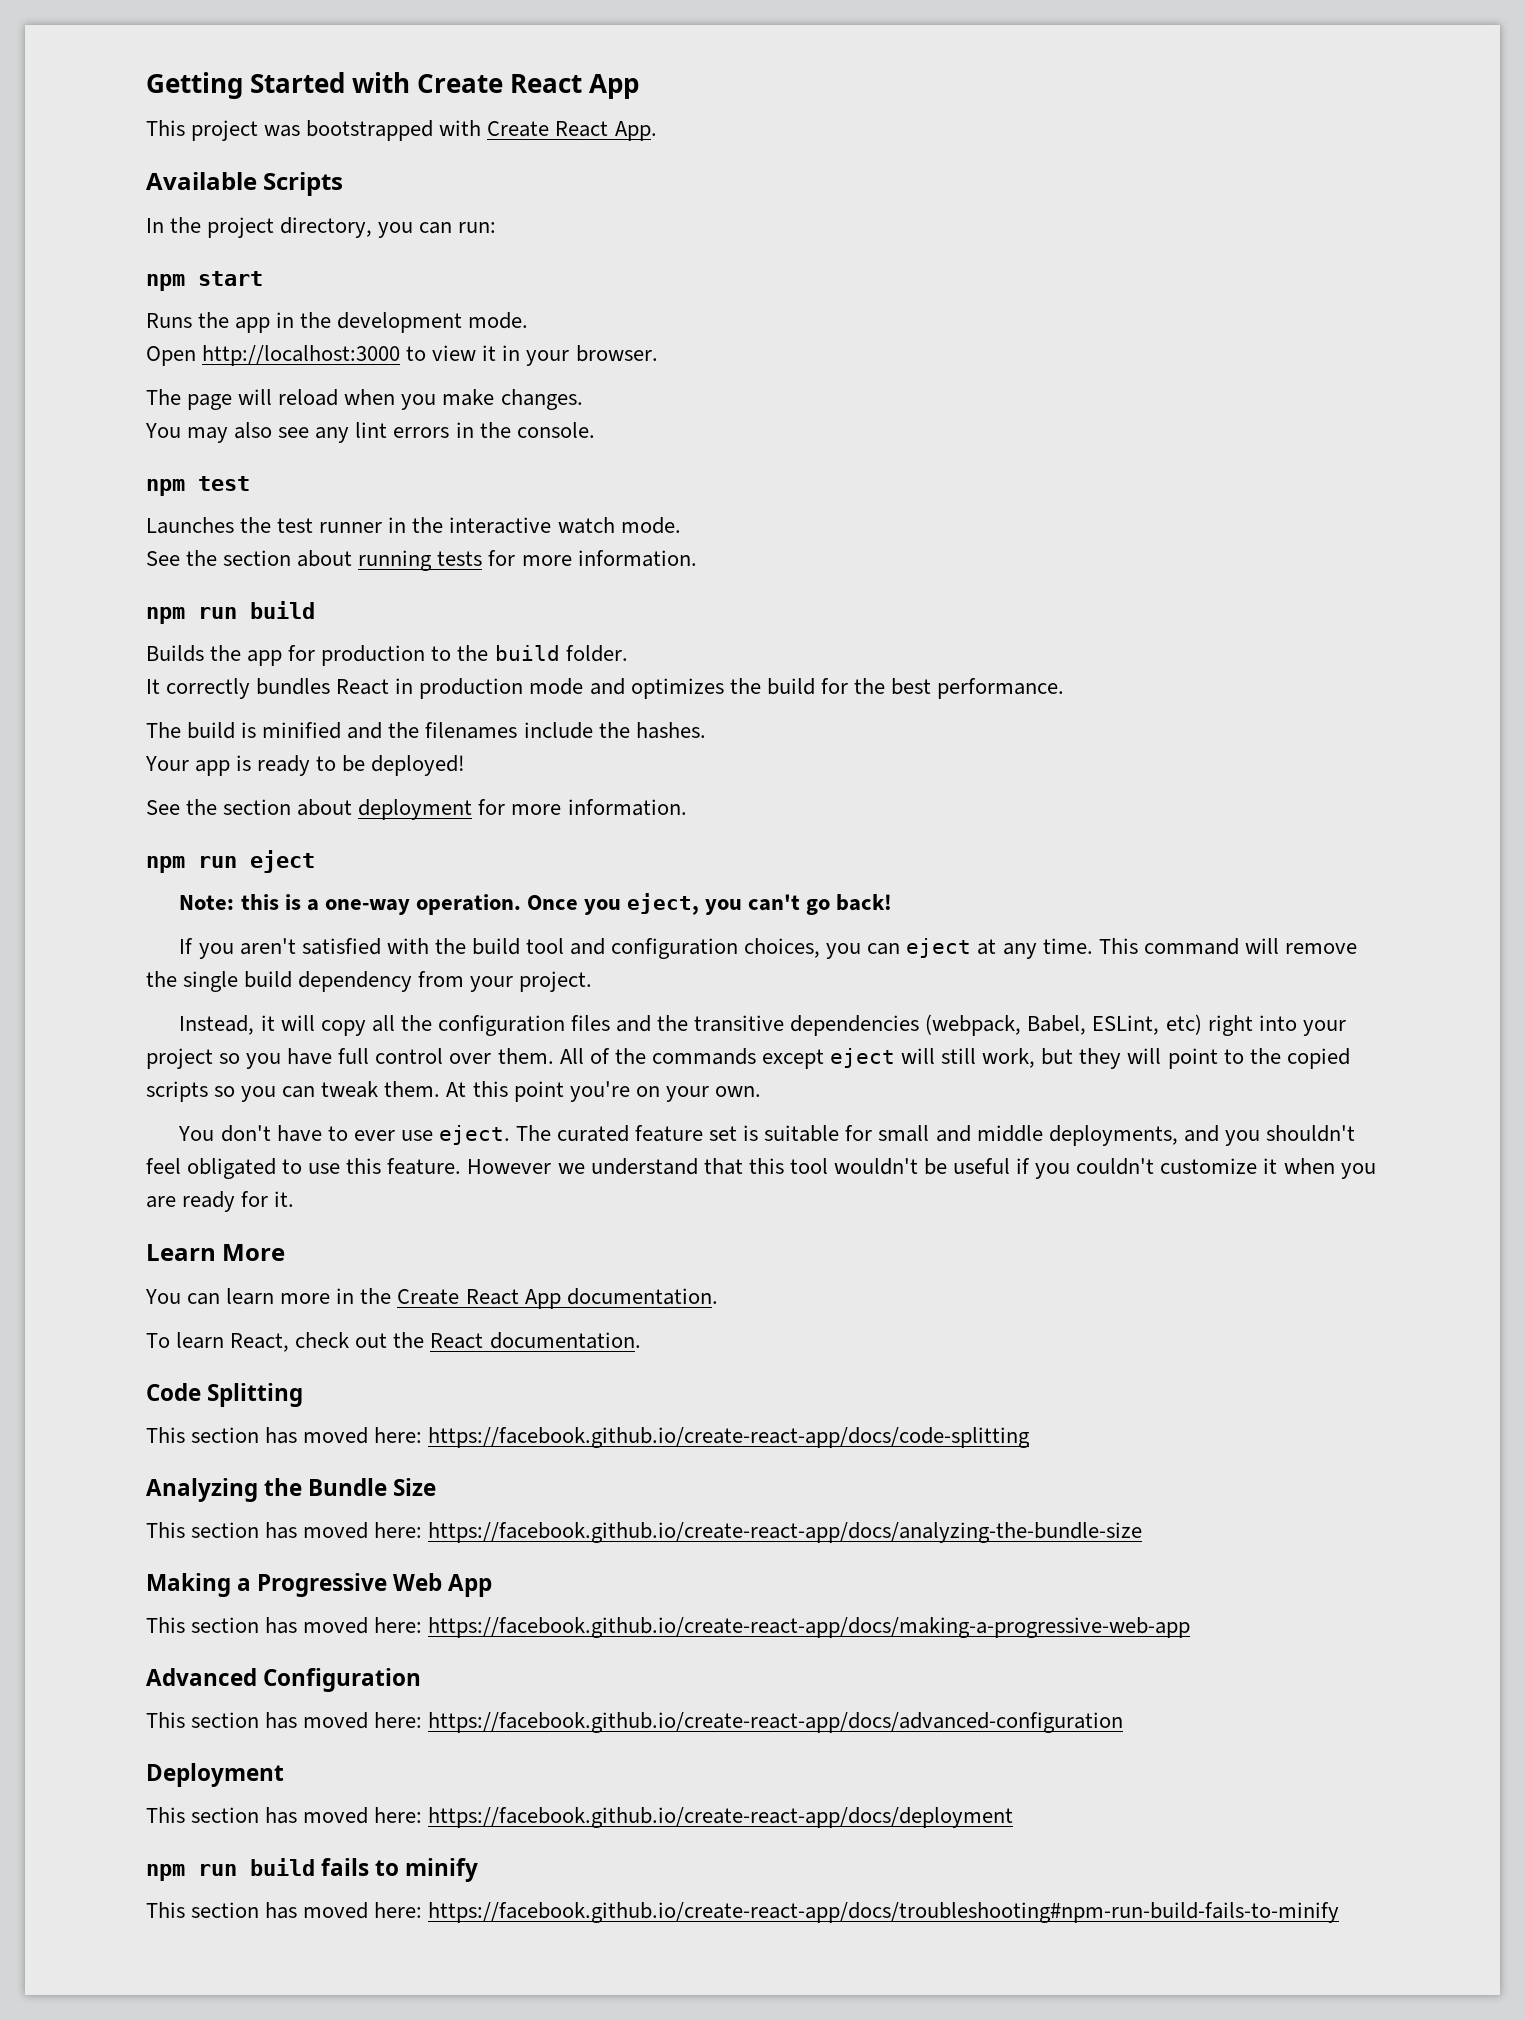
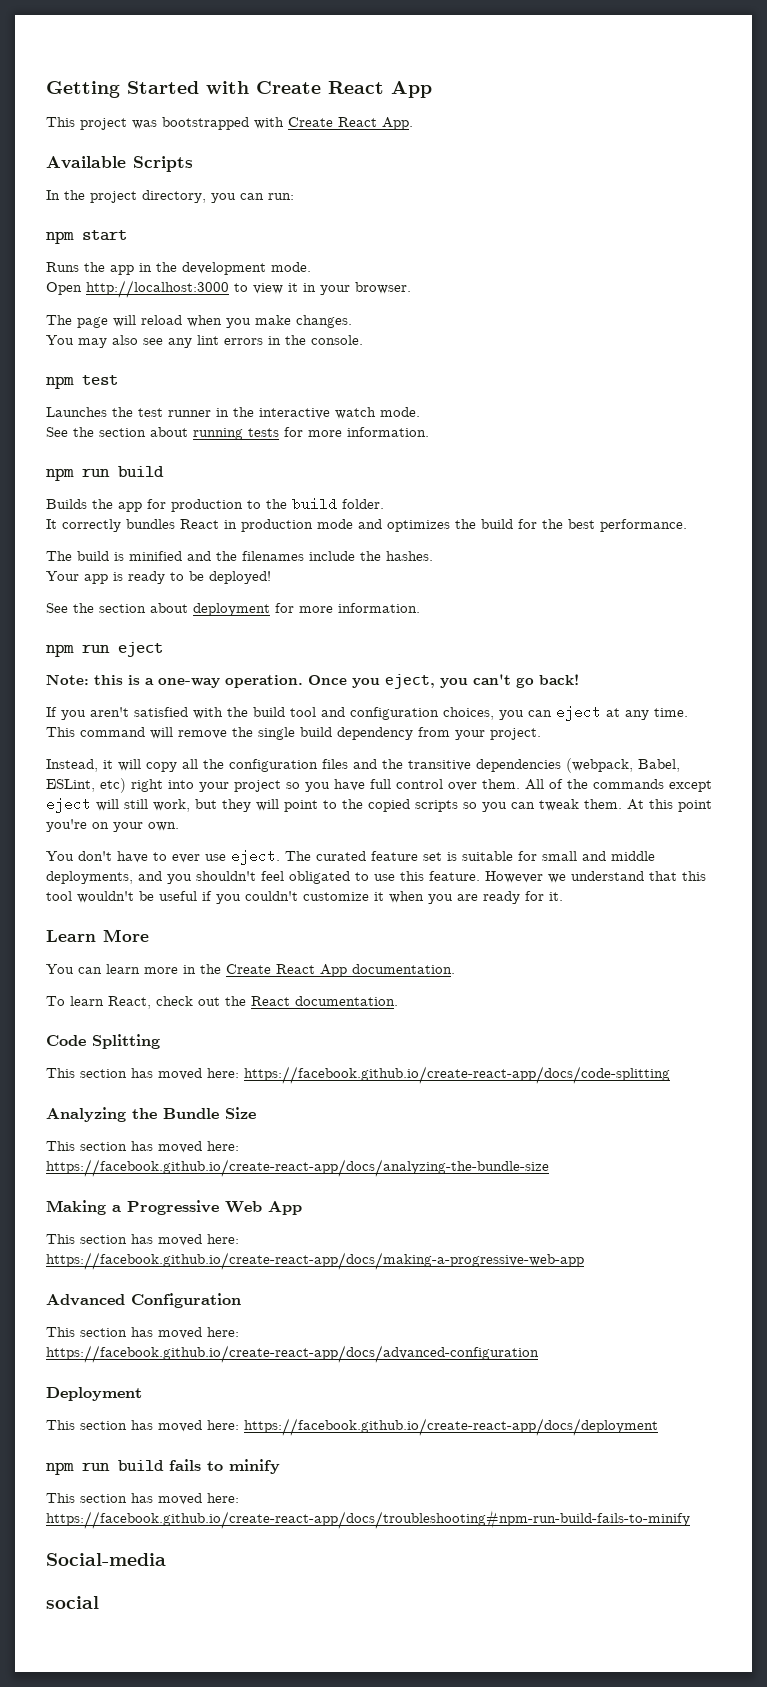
(1340, 1912) none -> [46,1553,166,1566] [46,1596,99,1609] // Social-media // social

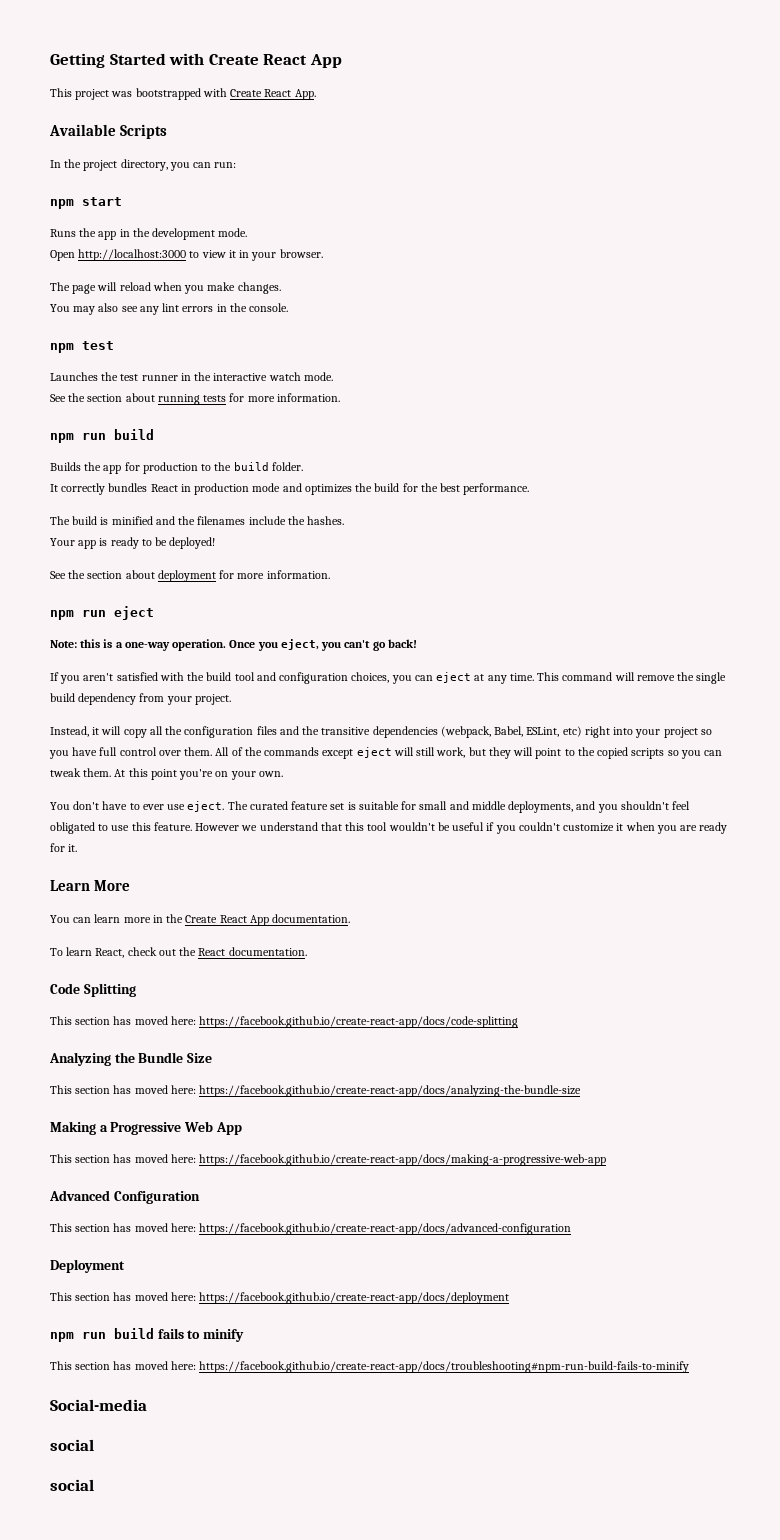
(99, 1602) none -> [50,1479,94,1491] // social

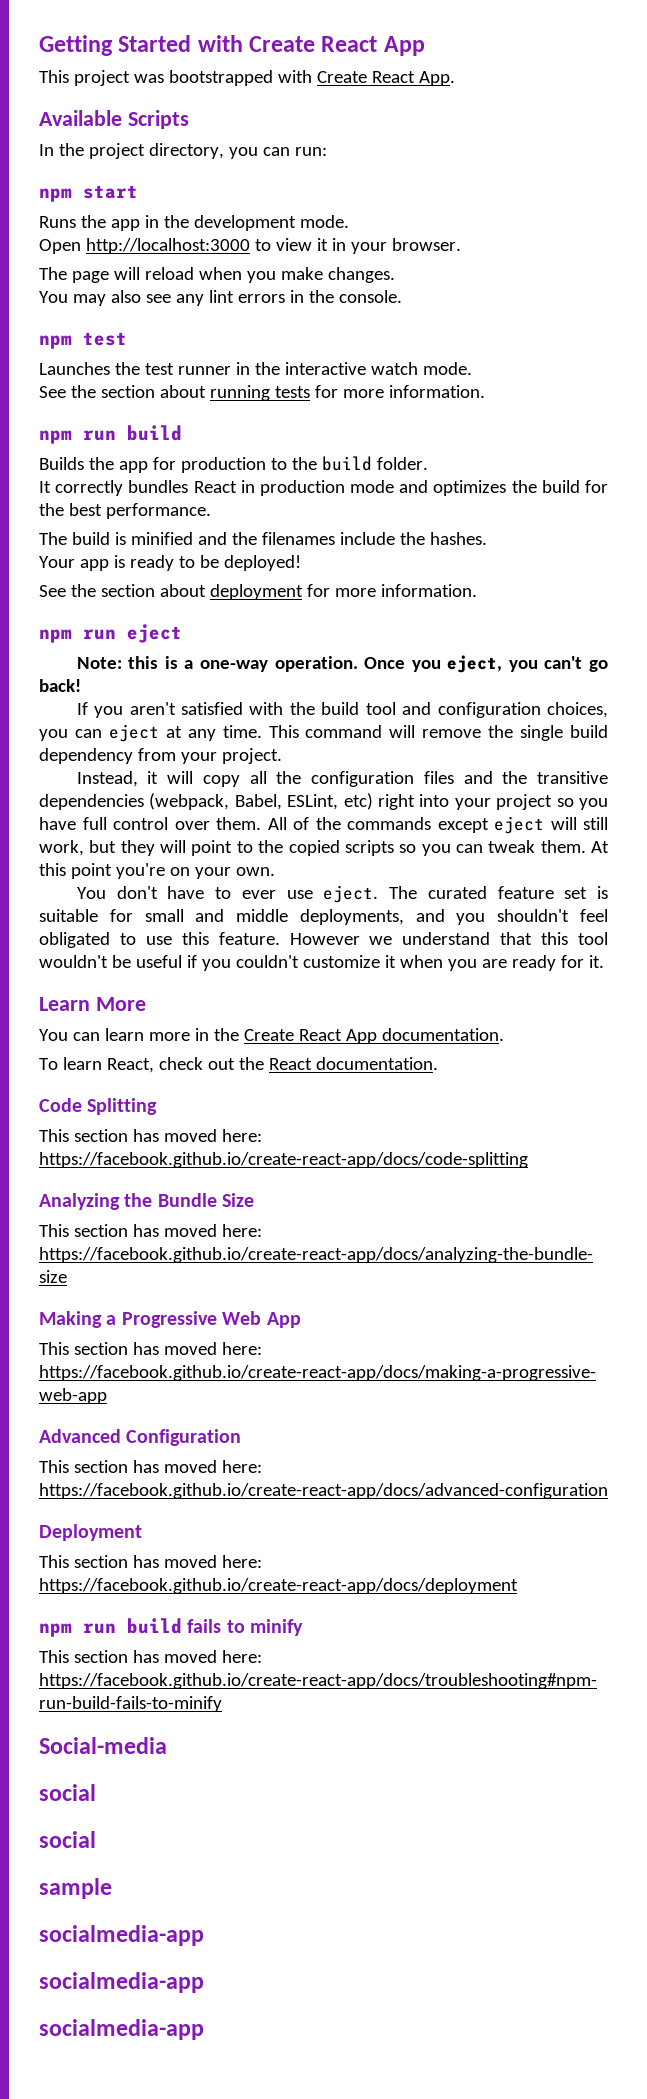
(94, 1485) none -> [39,1878,112,1899] [39,1925,204,1946] [39,1972,204,1993] [39,2019,204,2040] // sample // socialmedia-app // socialmedia-app // socialmedia-app

